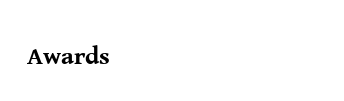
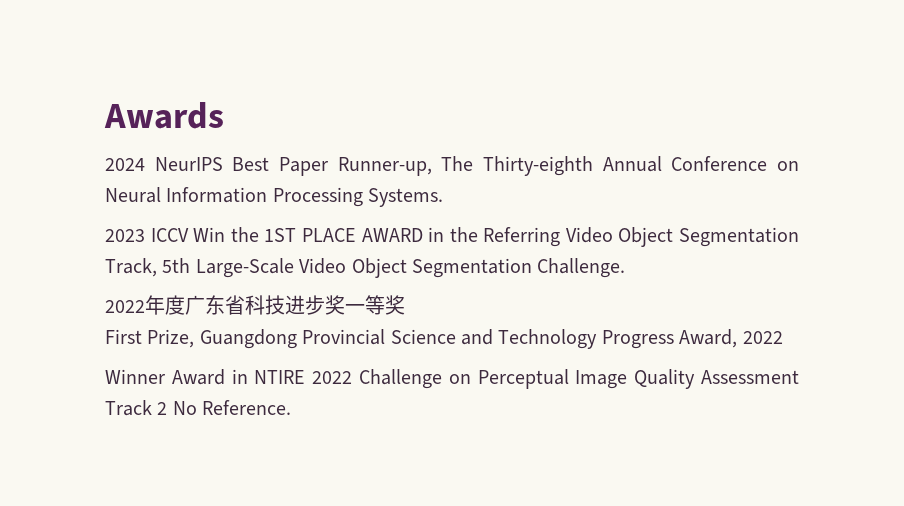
(110, 54) none -> [105,156,799,176] [105,187,444,207] [105,227,799,247] [105,258,626,278] [105,295,405,315] [105,329,783,349] [105,369,799,389] [105,400,292,416] // 2024 NeurIPS Best Paper Runner-up, The Thirty-eighth Annual Conference on Neural Information Processing Systems. // 2023 ICCV Win the 1ST PLACE AWARD in the Referring Video Object Segmentation Track, 5th Large-Scale Video Object Segmentation Challenge. // 2022年度广东省科技进步奖一等奖 // First Prize, Guangdong Provincial Science and Technology Progress Award, 2022 // Winner Award in NTIRE 2022 Challenge on Perceptual Image Quality Assessment Track 2 No Reference.

